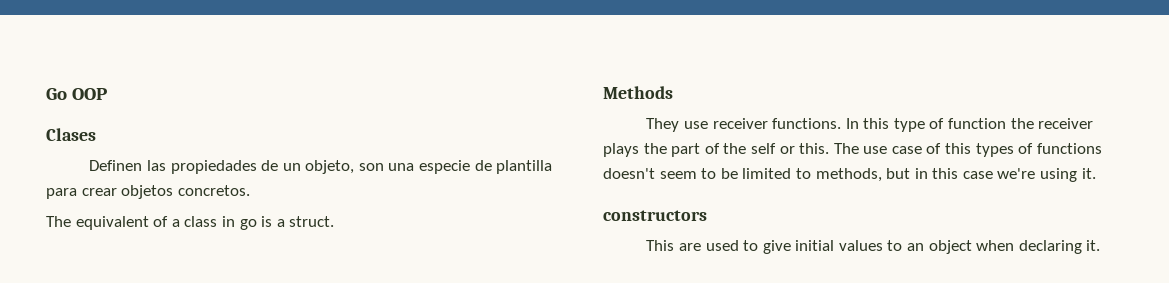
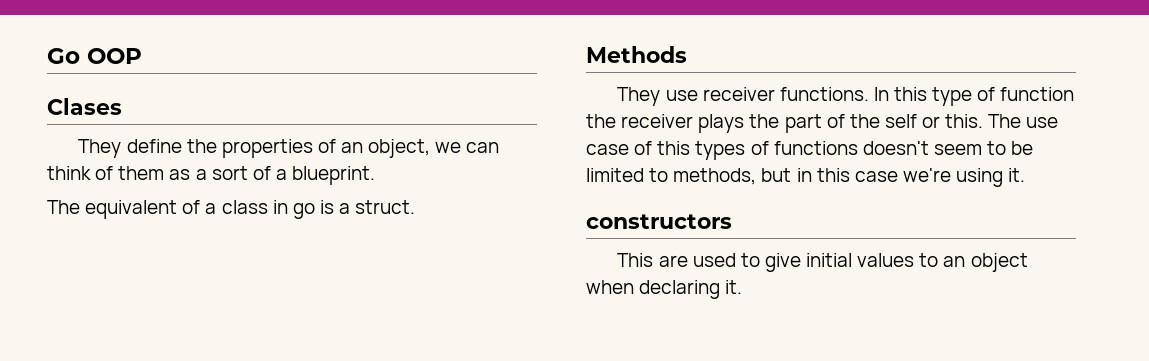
[89,160,553,174] [46,185,250,199] Definen las propiedades de un objeto, son una especie de plantilla para crear objetos concretos. -> [78,139,500,158] [47,166,376,185] They define the properties of an object, we can think of them as a sort of a blueprint.

